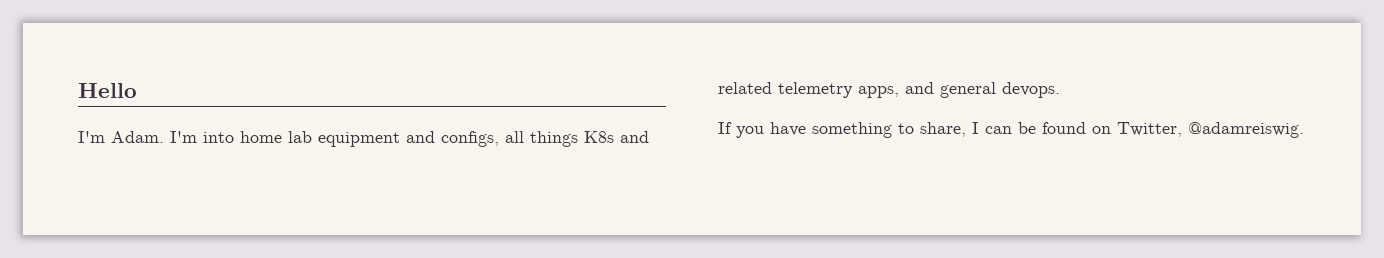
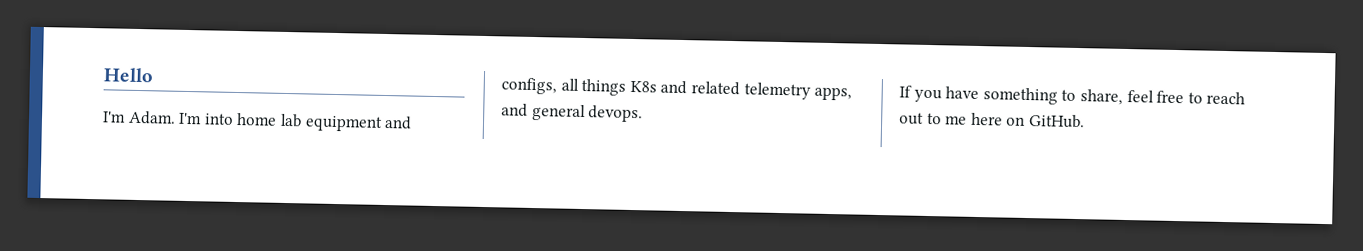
[972,122,1304,138] I can be found on Twitter, @adamreiswig. -> [1126,90,1246,105] [899,112,1085,129] feel free to reach out to me here on GitHub.

